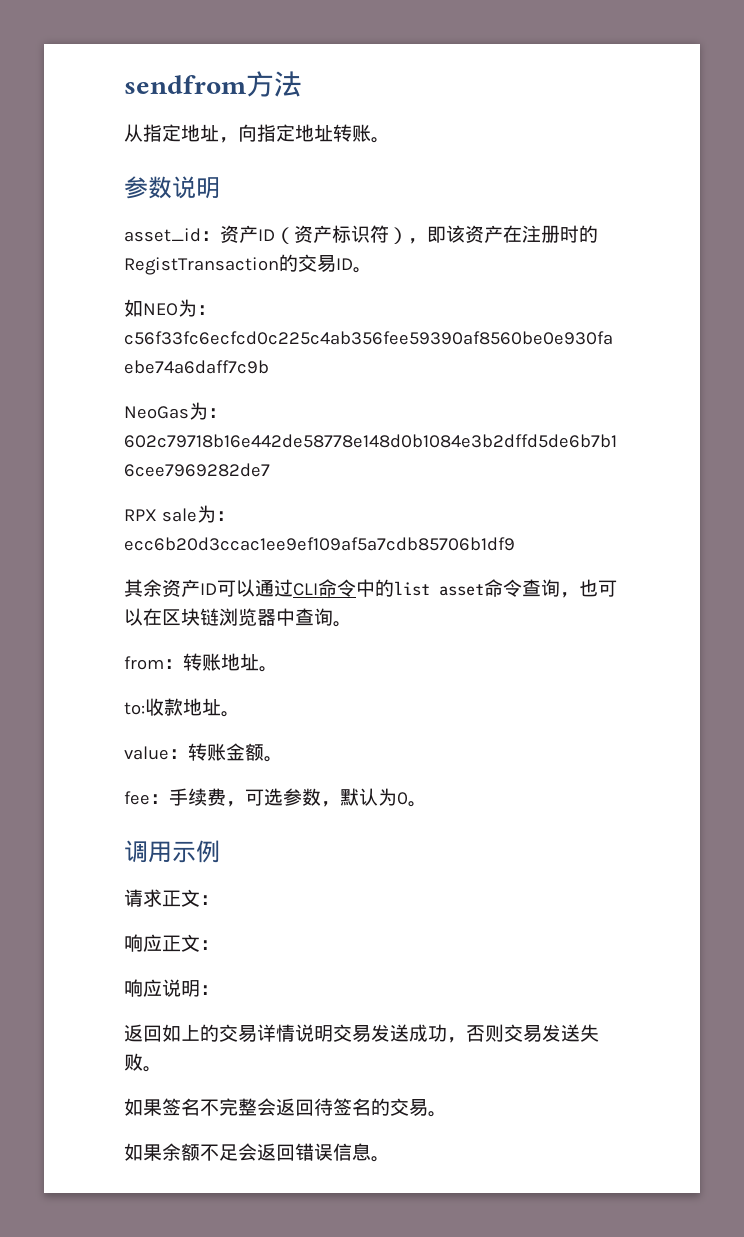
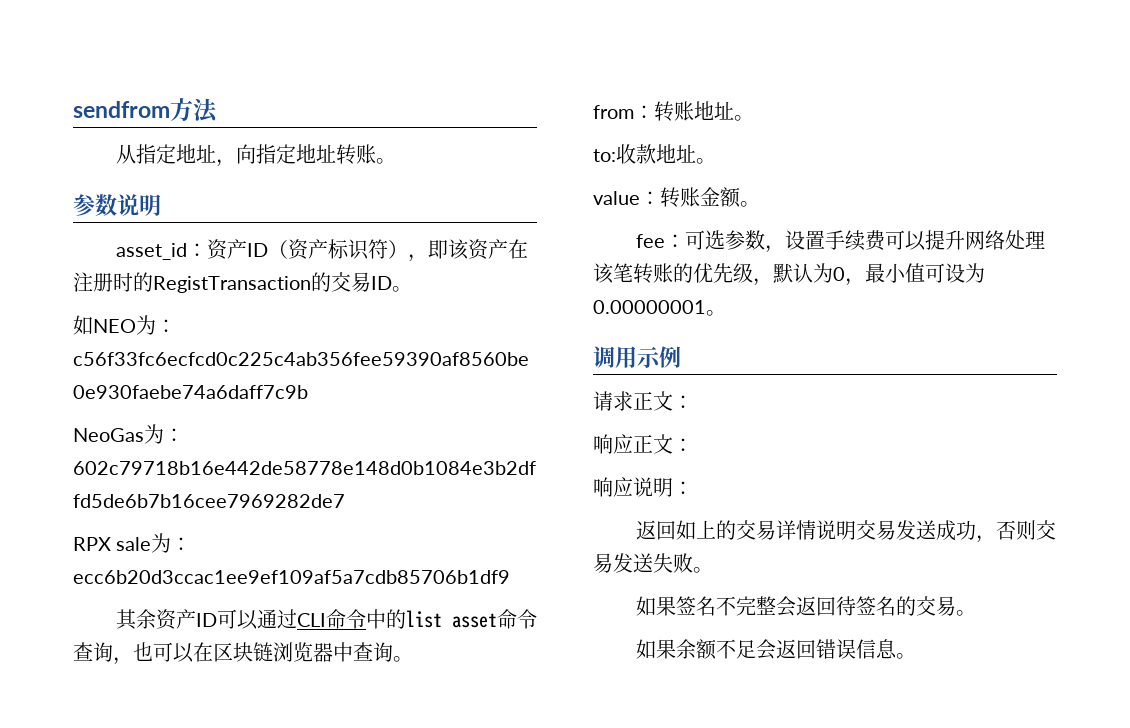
[169,788,245,807] 手续费， -> (686, 241) none
[340,788,408,806] 默认为0 -> [785,230,1046,251] [593,263,985,286] [593,300,706,314] 设置手续费可以提升网络处理该笔转账的优先级，默认为0，最小值可设为0.00000001

